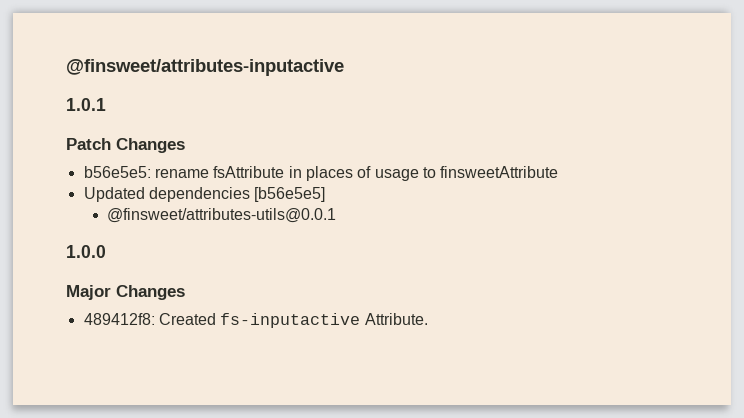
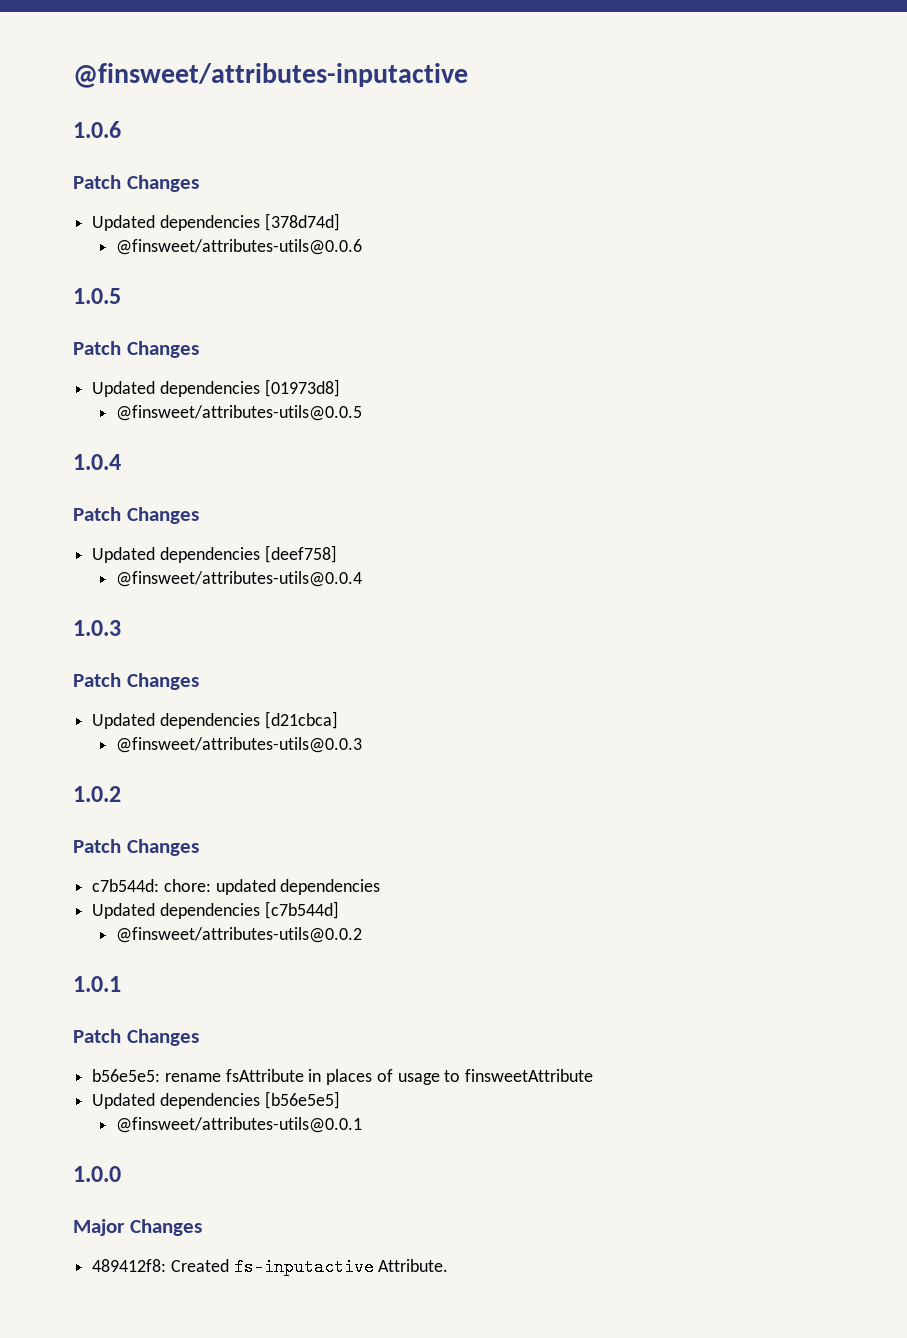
(344, 67) none -> [73,121,121,138] [73,175,199,192] [92,213,340,231] [115,239,362,255] [73,288,121,304] [73,341,199,358] [92,379,340,397] [115,405,362,421] [73,454,121,470] [73,507,199,524] [92,545,337,563] [115,571,362,587] [73,620,121,636] [73,673,199,690] [92,711,338,729] [115,737,362,753] [73,786,121,802] [73,839,199,856] [92,879,381,895] [92,901,339,919] [115,927,362,943] // 1.0.6 // Patch Changes // Updated dependencies [378d74d] // @finsweet/attributes-utils@0.0.6 // 1.0.5 // Patch Changes // Updated dependencies [01973d8] // @finsweet/attributes-utils@0.0.5 // 1.0.4 // Patch Changes // Updated dependencies [deef758] // @finsweet/attributes-utils@0.0.4 // 1.0.3 // Patch Changes // Updated dependencies [d21cbca] // @finsweet/attributes-utils@0.0.3 // 1.0.2 // Patch Changes // c7b544d: chore: updated dependencies // Updated dependencies [c7b544d] // @finsweet/attributes-utils@0.0.2

